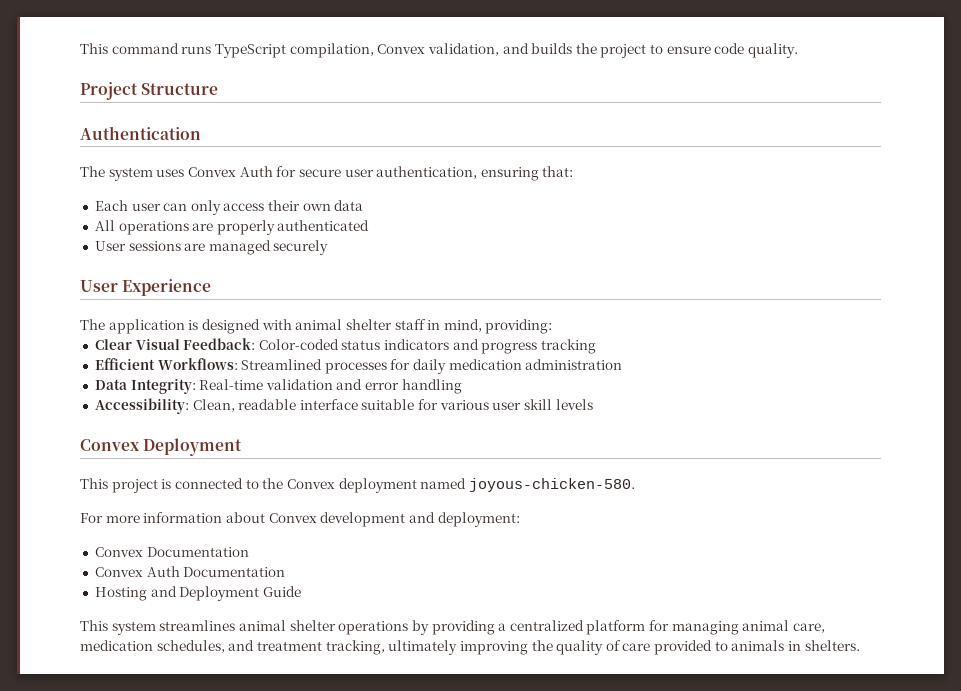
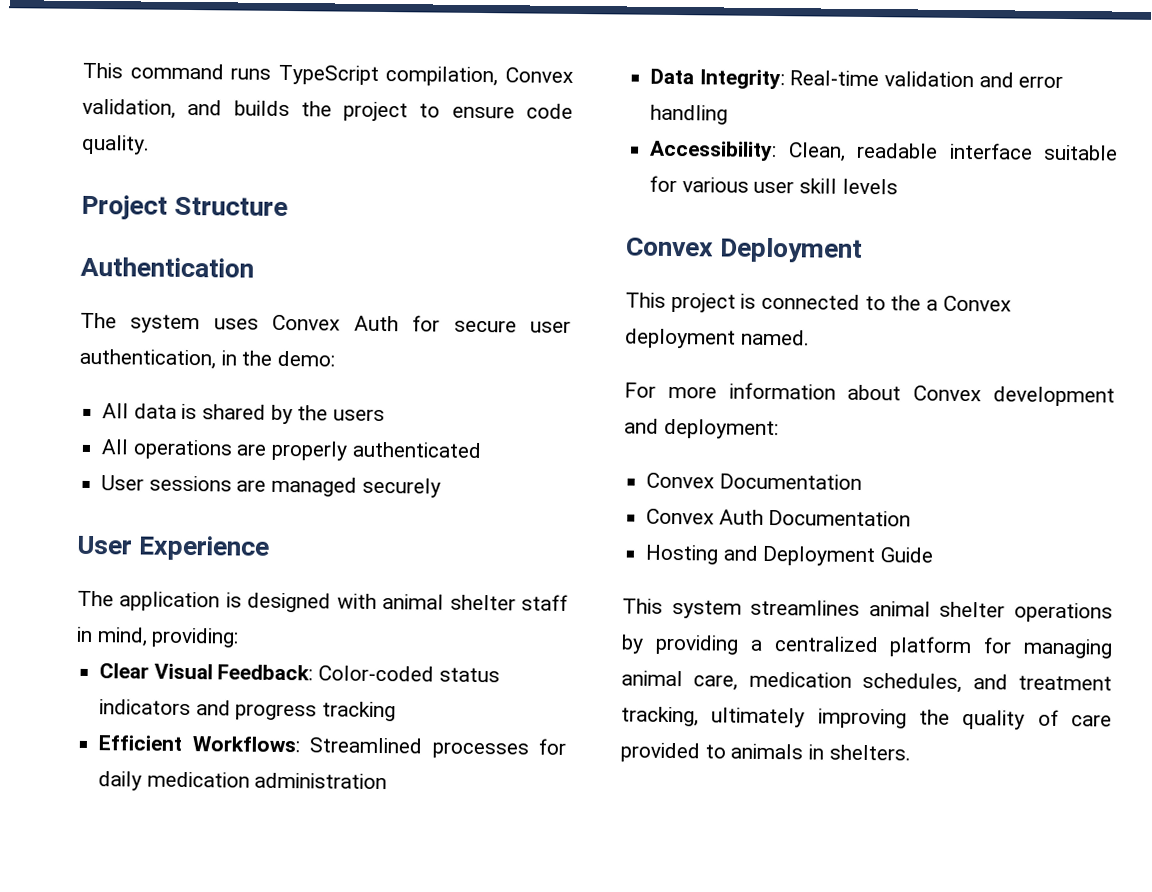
[480,166,574,181] [94,200,364,215] ensuring that: // Each user can only access their own data -> [220,350,336,367] [102,403,386,425] in the demo: // All data is shared by the users
(284, 483) none -> [926,299,939,311] a
[420,478,635,492] named joyous-chicken-580. -> [740,329,810,346] named.

